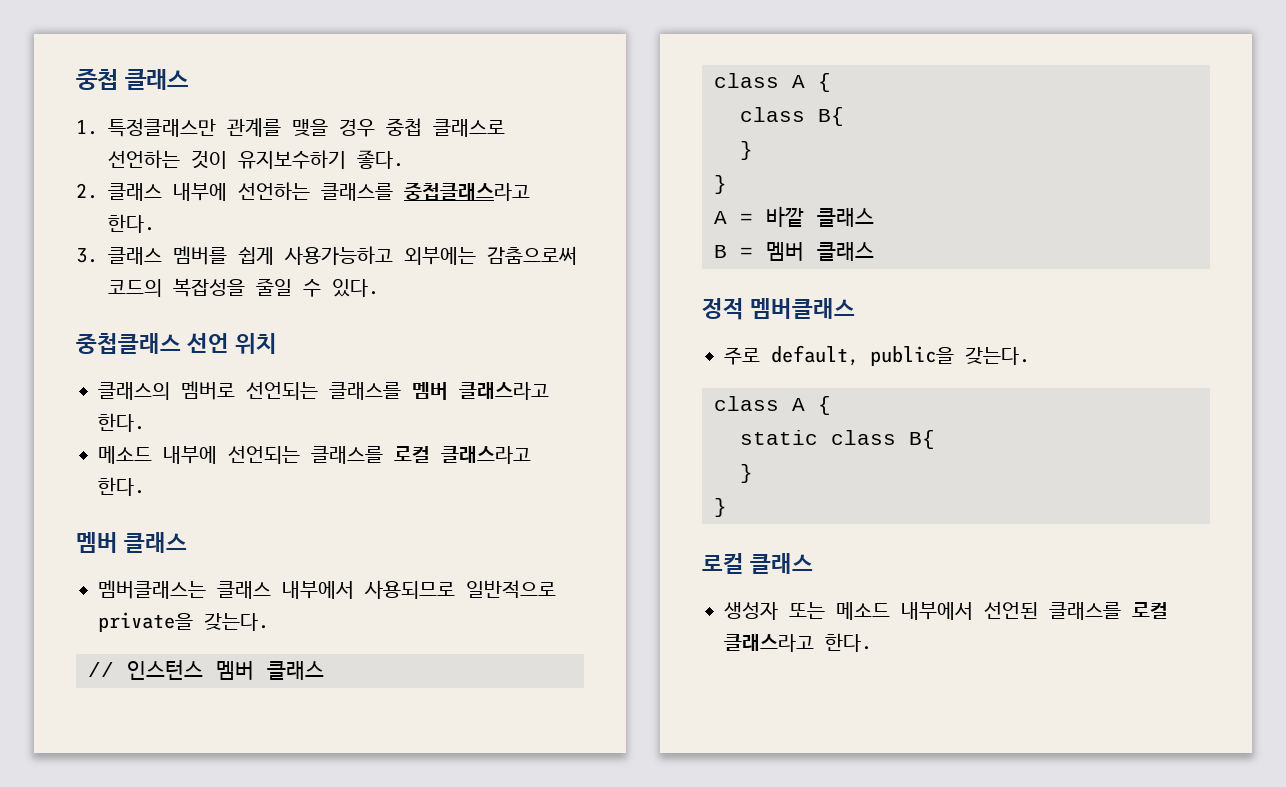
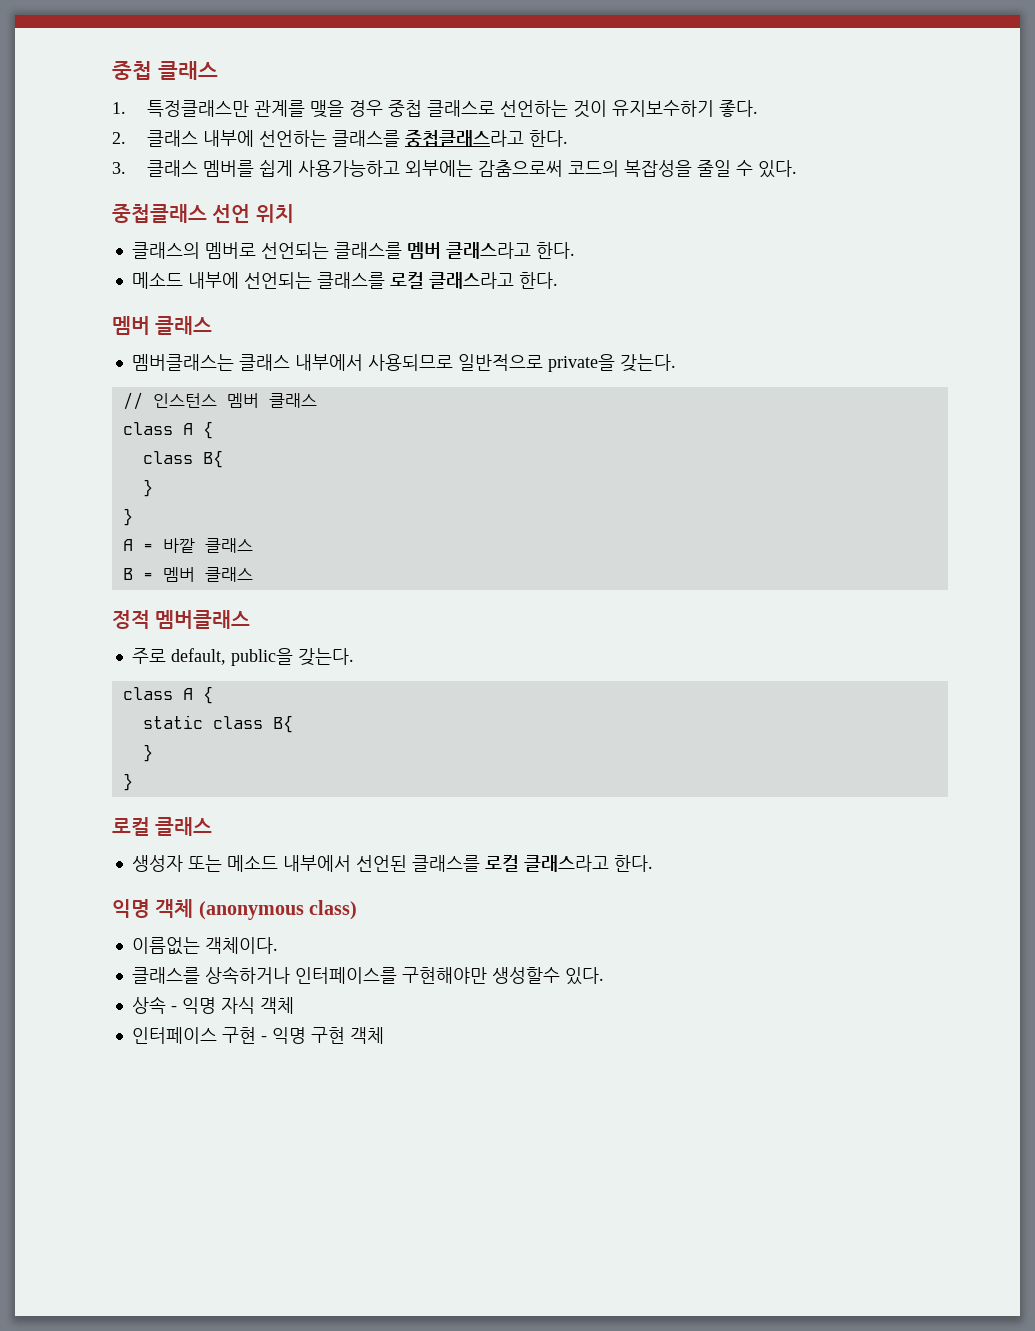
(872, 642) none -> [112,899,358,920] [131,937,278,955] [131,966,604,985] [131,996,294,1014] [131,1027,384,1044] // 익명 객체 (anonymous class) // 이름없는 객체이다. // 클래스를 상속하거나 인터페이스를 구현해야만 생성할수 있다. // 상속 - 익명 자식 객체 // 인터페이스 구현 - 익명 구현 객체

